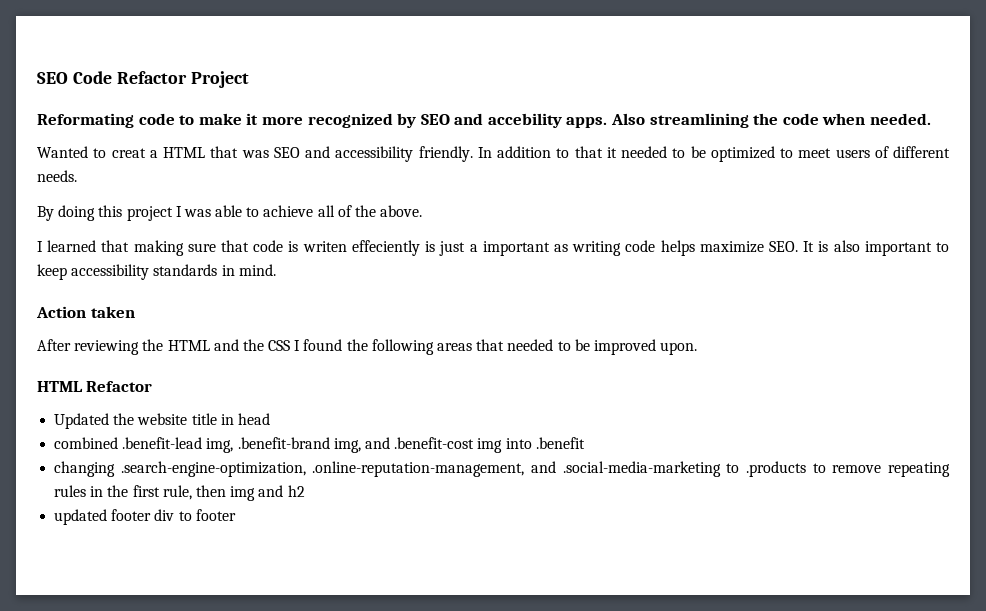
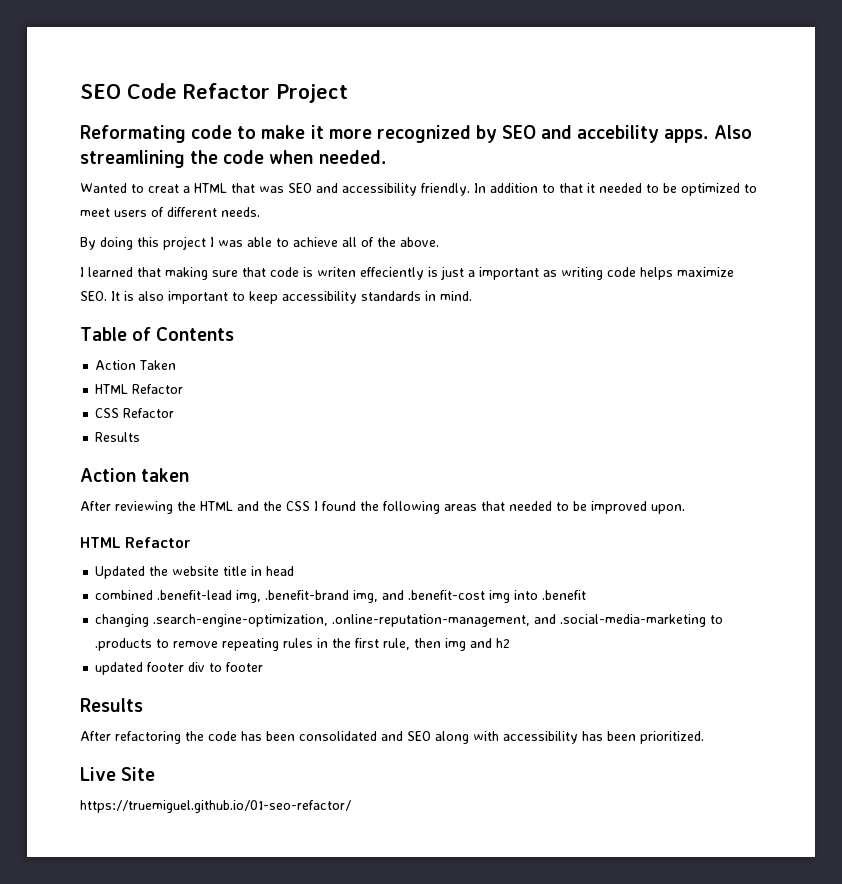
(276, 270) none -> [80,327,235,341] [95,360,177,370] [95,384,184,394] [95,408,175,418] [95,432,141,442] // Table of Contents // Action Taken // HTML Refactor // CSS Refactor // Results
(236, 515) none -> [80,698,143,712] [80,731,704,744] [80,767,156,781] [80,800,351,813] // Results // After refactoring the code has been consolidated and SEO along with accessibility has been prioritized. // Live Site // https://truemiguel.github.io/01-seo-refactor/

